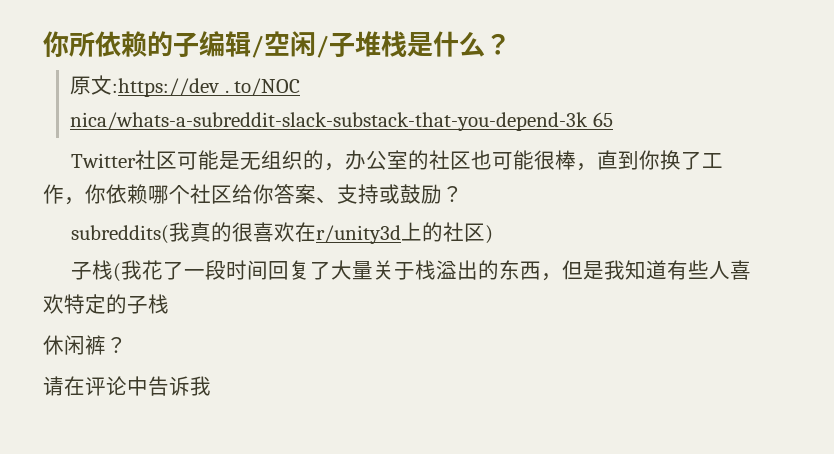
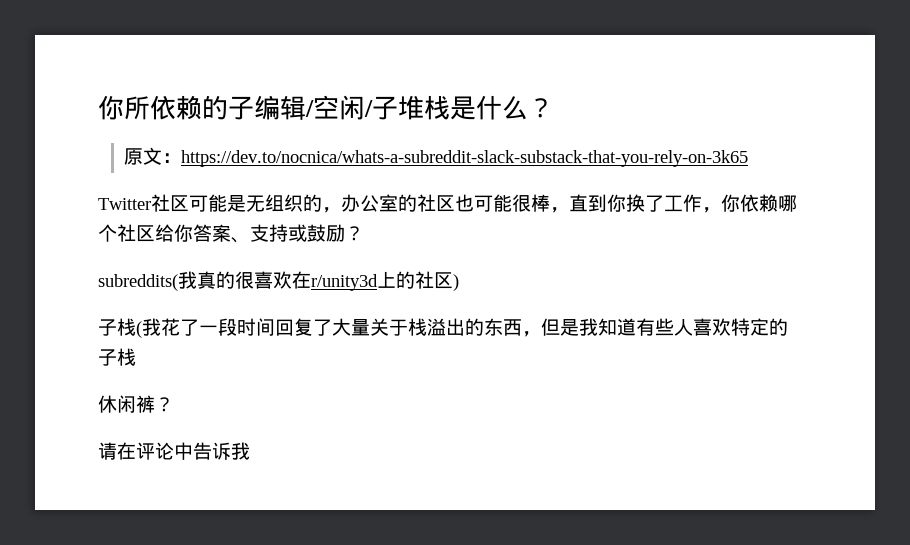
[112,78,301,97] [70,112,613,131] :https://dev . to/NOC nica/whats-a-subreddit-slack-substack-that-you-depend-3k 65 -> [162,150,749,167] ：https://dev.to/nocnica/whats-a-subreddit-slack-substack-that-you-rely-on-3k65

